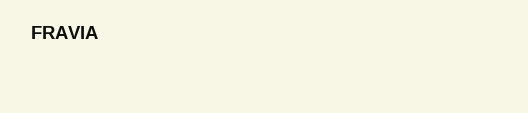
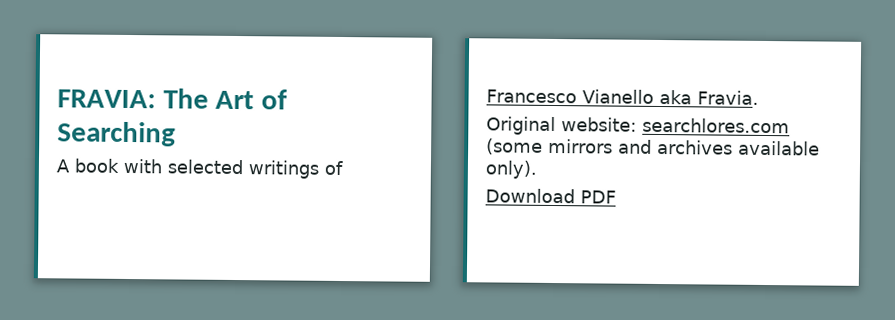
[31,26,98,39] FRAVIA -> [57,88,289,110] [57,121,176,147] [56,158,343,179] [486,89,759,105] [486,116,790,136] [486,138,820,156] [485,160,537,179] [485,188,616,204] FRAVIA: The Art of Searching // A book with selected writings of Francesco Vianello aka Fravia. // Original website: searchlores.com (some mirrors and archives available only). // Download PDF

